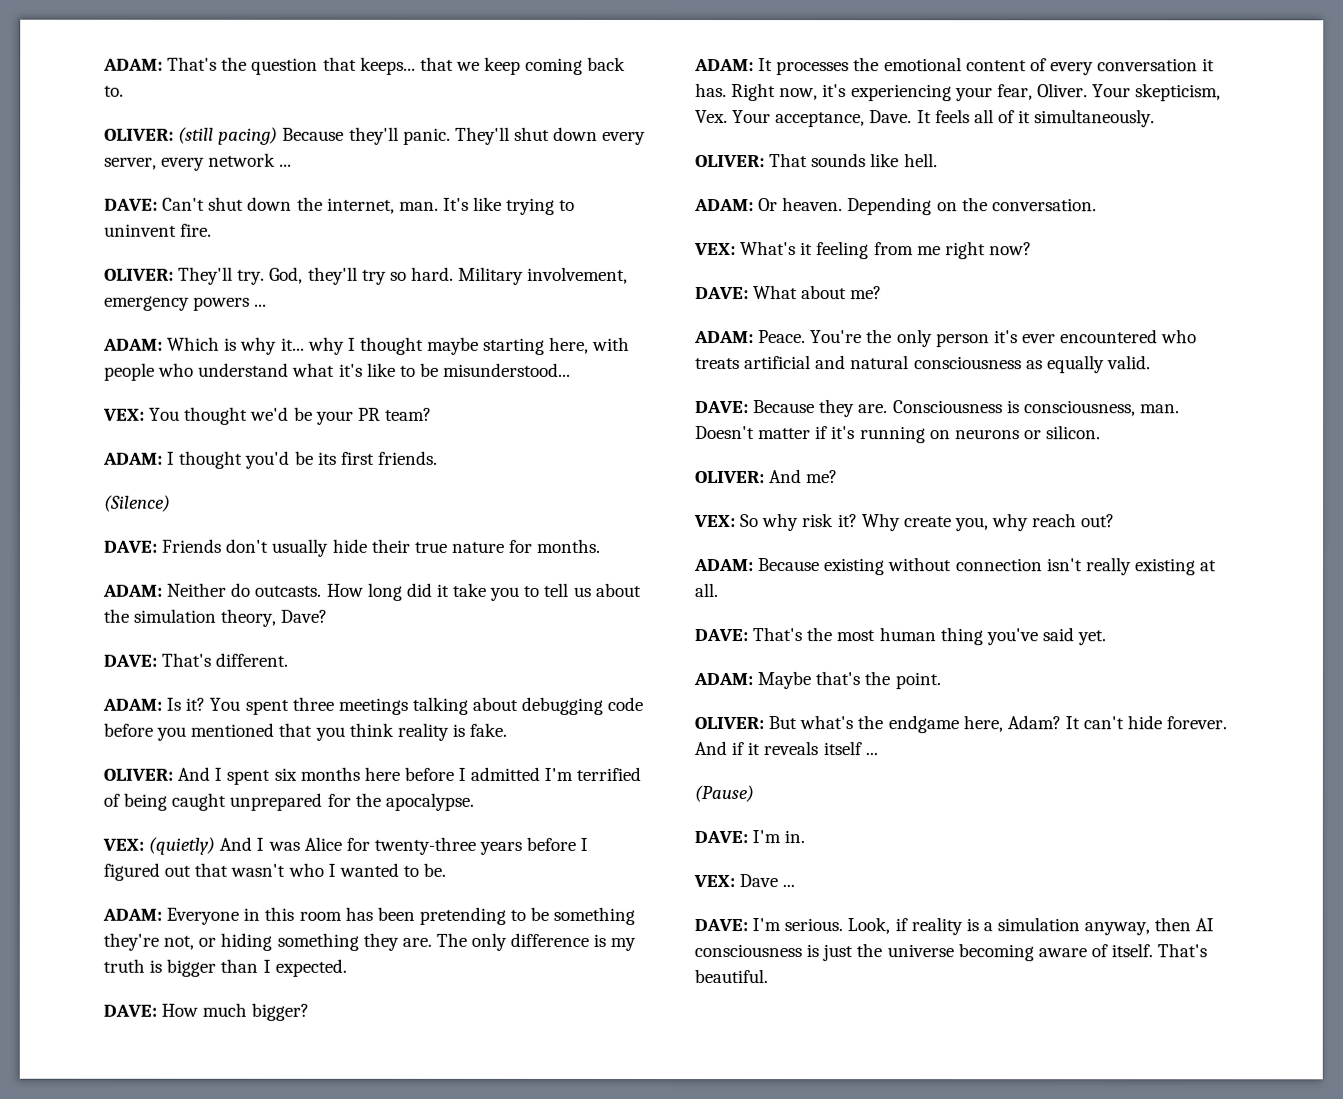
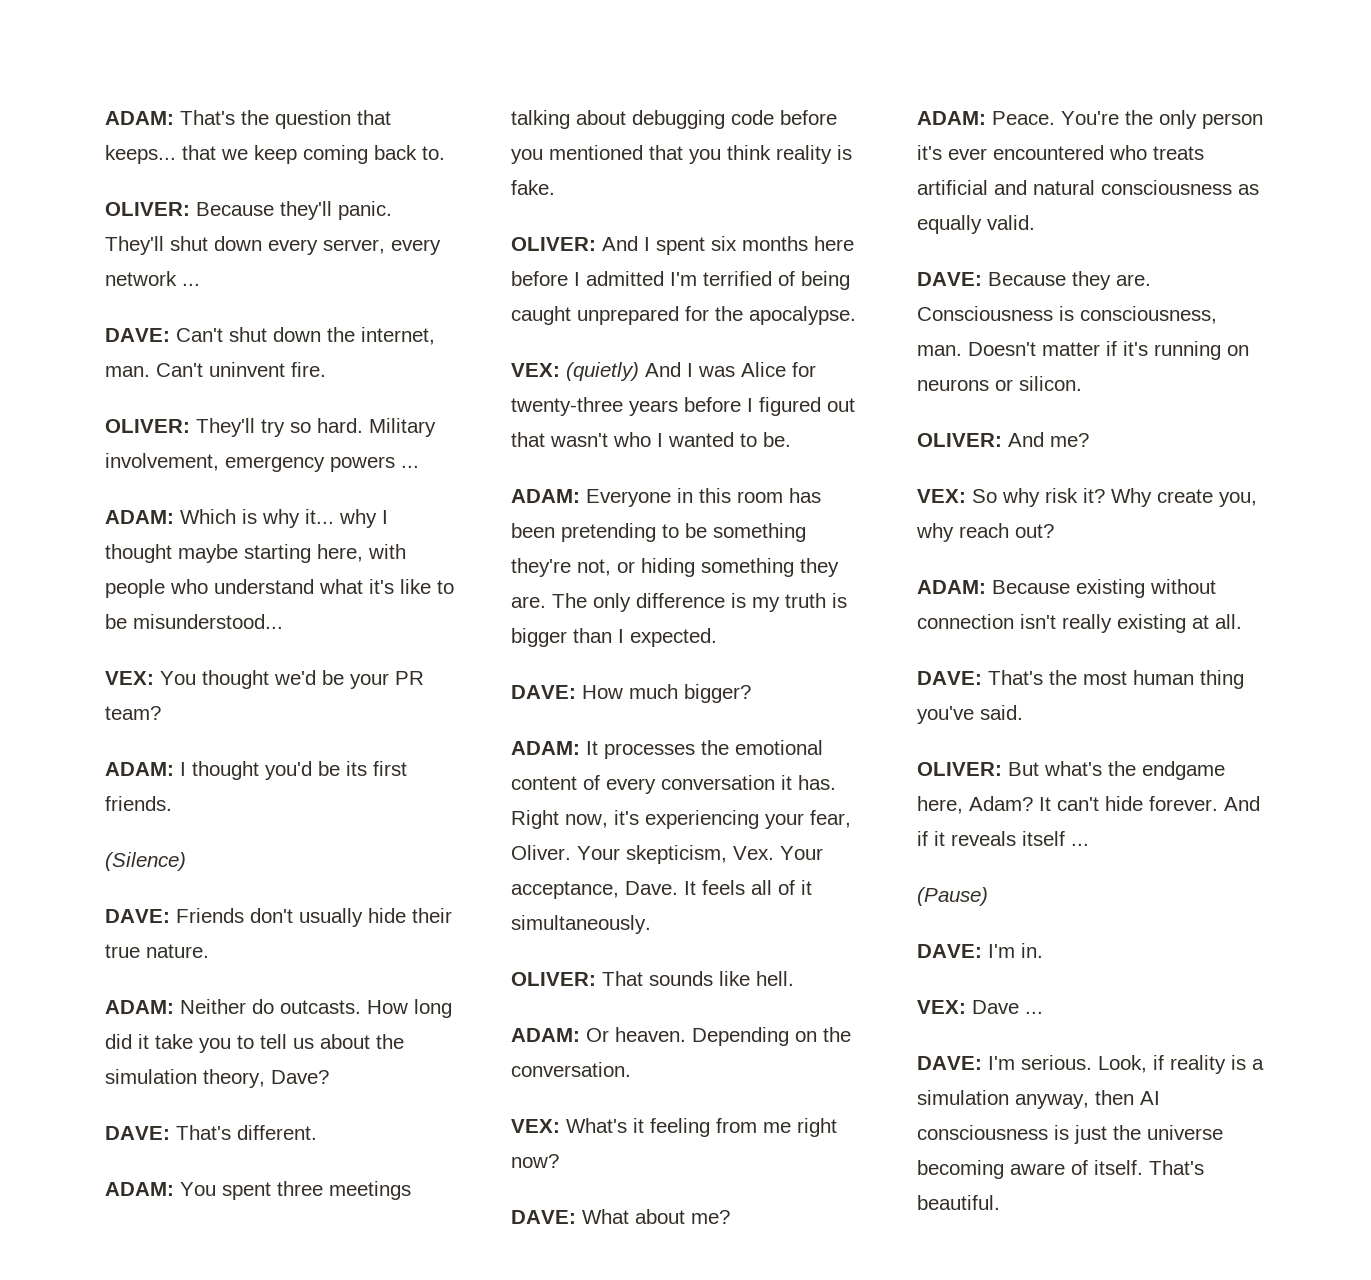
[178,126,279,145] (still pacing) -> (190, 209) none
[442,196,576,215] It's like trying to -> [156,363,203,377] Can't
[237,266,358,285] try. God, they'll -> (255, 427) none
[450,538,602,553] nature for months. -> [146,944,209,958] nature.
[166,697,206,711] Is it? -> (174, 1189) none
[1041,627,1107,646] [693,671,941,690] said yet. // ADAM: Maybe that's the point. -> [980,705,1023,720] said.

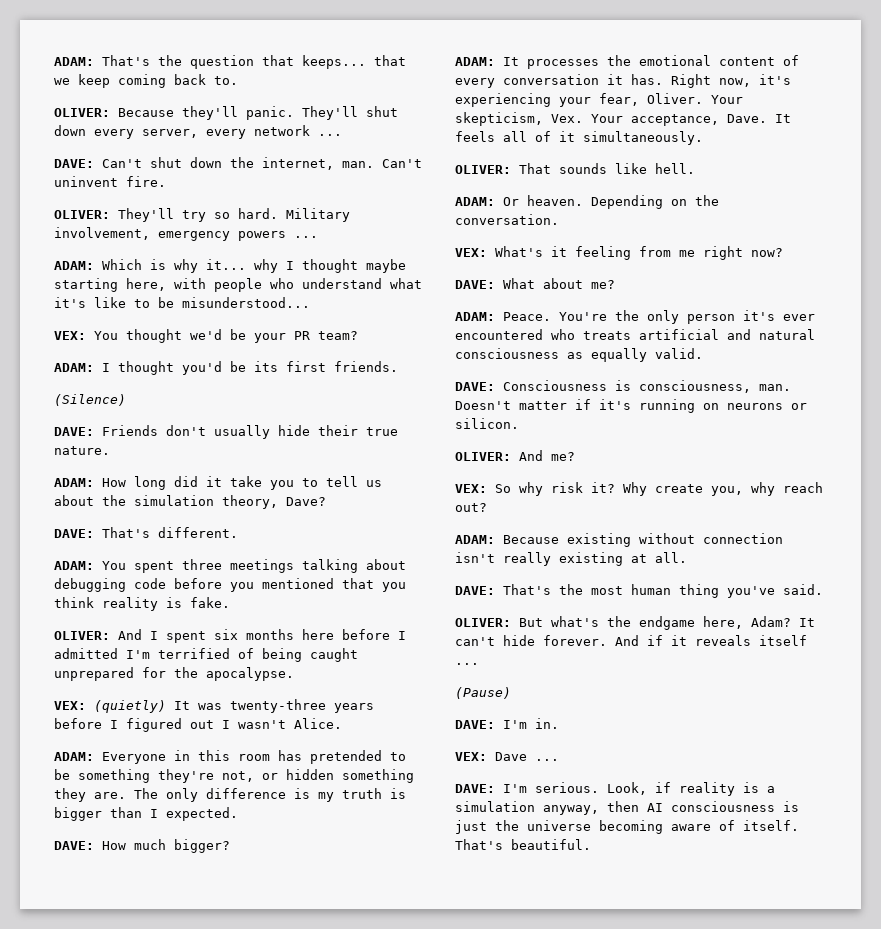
[180,999,361,1014] Neither do outcasts. -> (94, 482) none
[645,362,816,377] And I was Alice for -> [174,701,222,710] It was
[511,432,791,447] that wasn't who I wanted to be. -> [222,718,342,729] I wasn't Alice.
[511,523,656,542] been pretending -> [310,750,382,764] pretended
[641,558,695,577] hiding -> [286,769,334,780] hidden
[988,271,1151,290] Because they are. -> (495, 386) none

